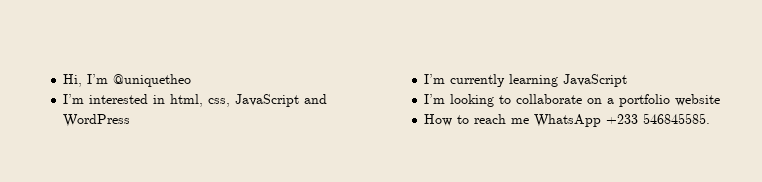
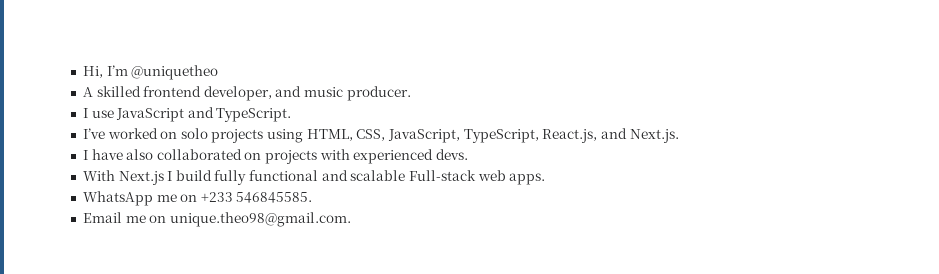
[63,94,328,107] [63,114,131,127] [424,74,628,87] [424,94,721,107] [424,113,711,127] I’m interested in html, css, JavaScript and WordPress // I’m currently learning JavaScript // I’m looking to collaborate on a portfolio website // How to reach me WhatsApp +233 546845585. -> [82,86,411,101] [82,107,292,122] [82,128,679,143] [82,149,469,164] [82,170,546,185] [82,191,313,206] [82,212,351,227] A skilled frontend developer, and music producer. // I use JavaScript and TypeScript. // I’ve worked on solo projects using HTML, CSS, JavaScript, TypeScript, React.js, and Next.js. // I have also collaborated on projects with experienced devs. // With Next.js I build fully functional and scalable Full-stack web apps. // WhatsApp me on +233 546845585. // Email me on unique.theo98@gmail.com.

